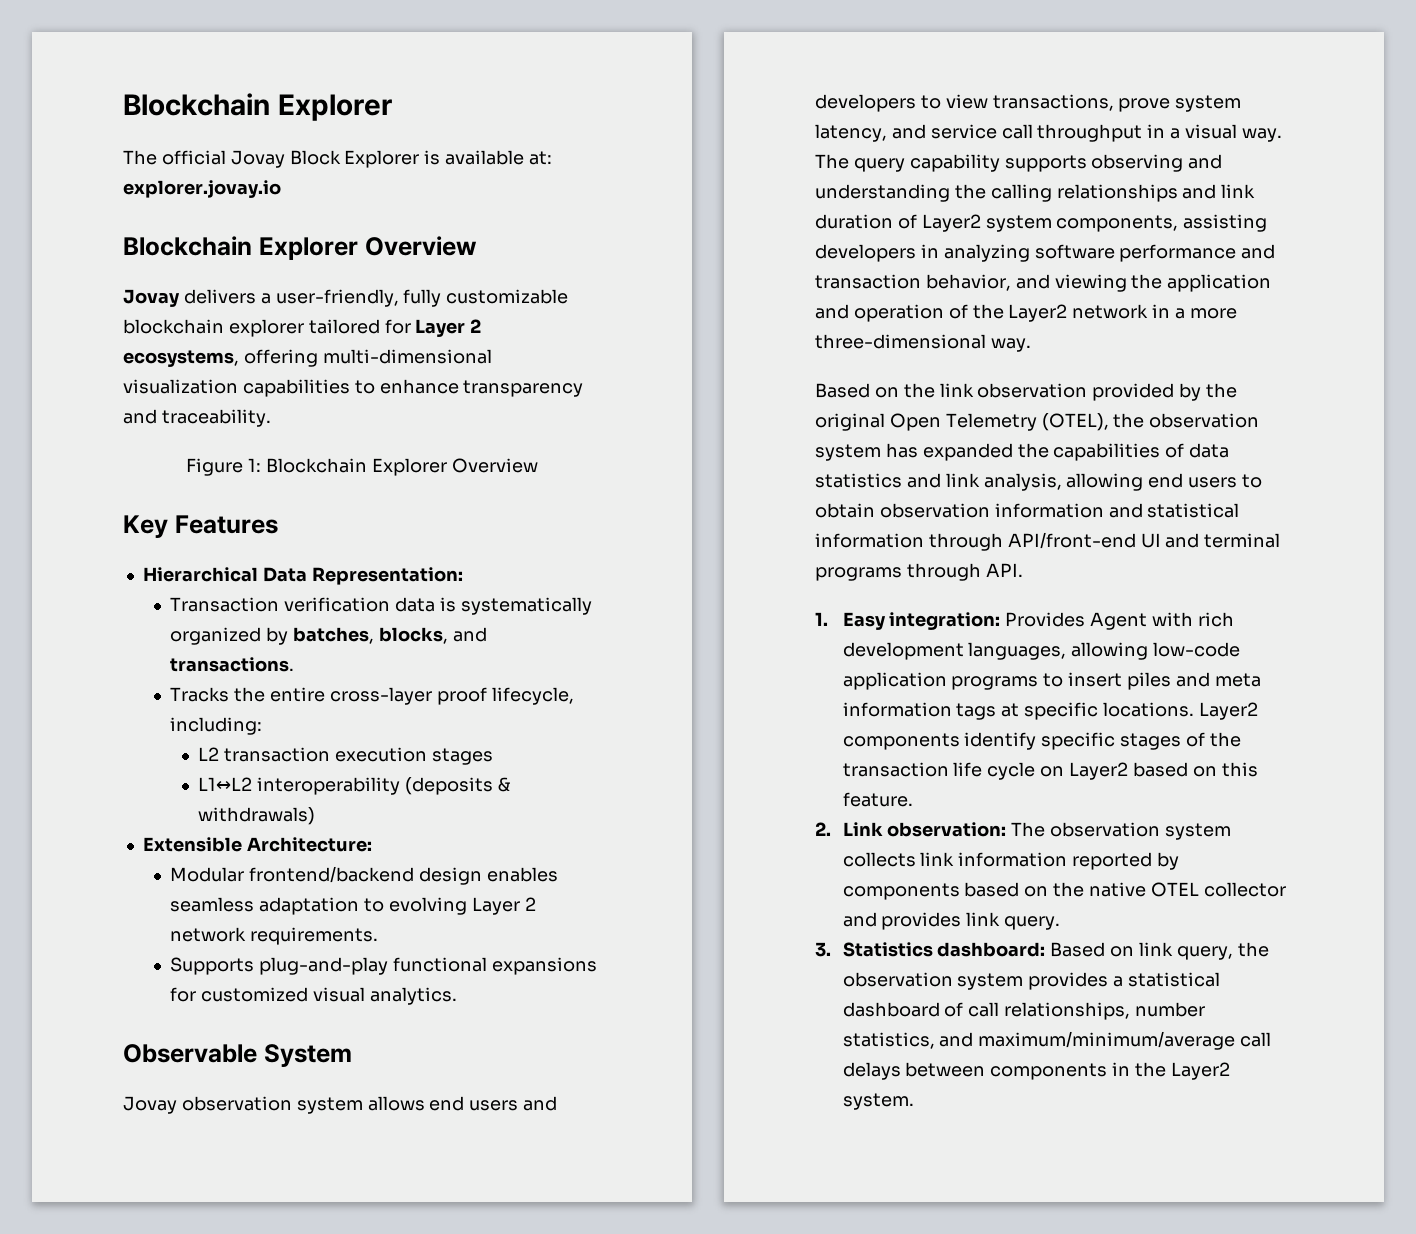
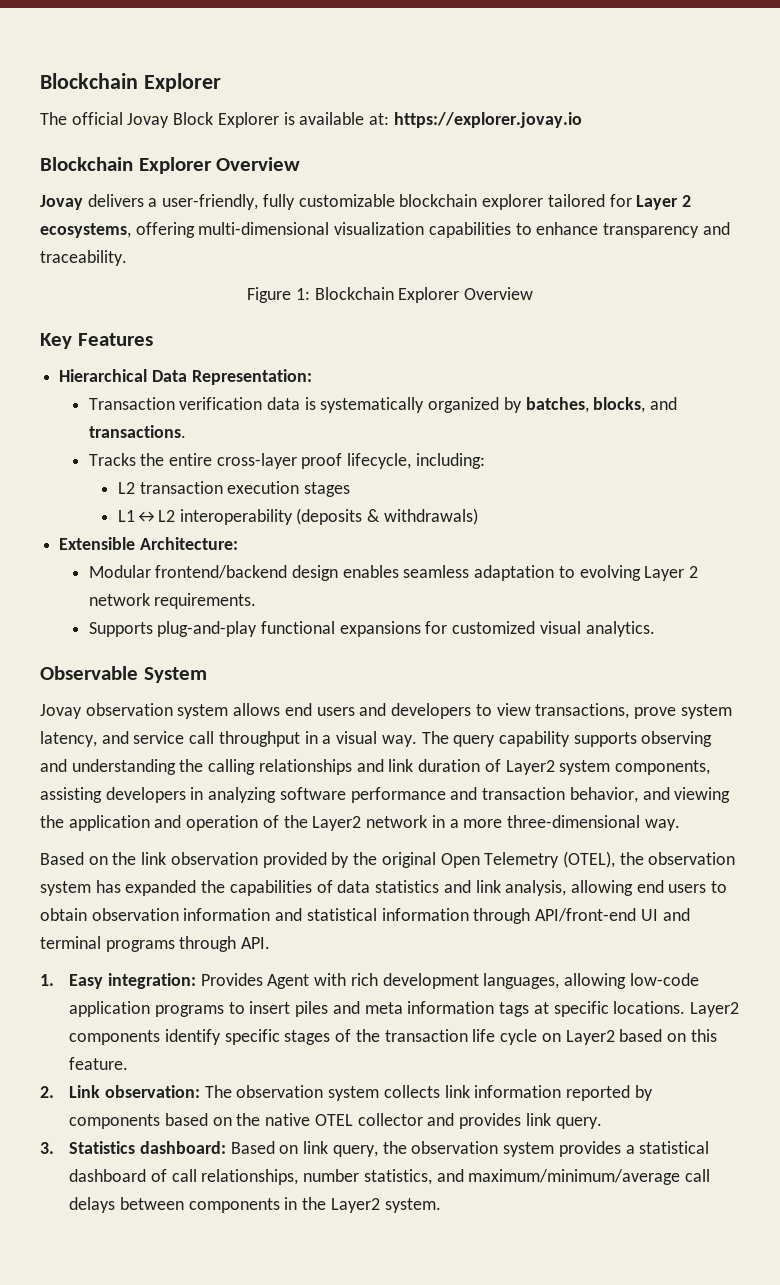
[123,180,281,198] explorer.jovay.io -> [393,112,582,128] https://explorer.jovay.io

